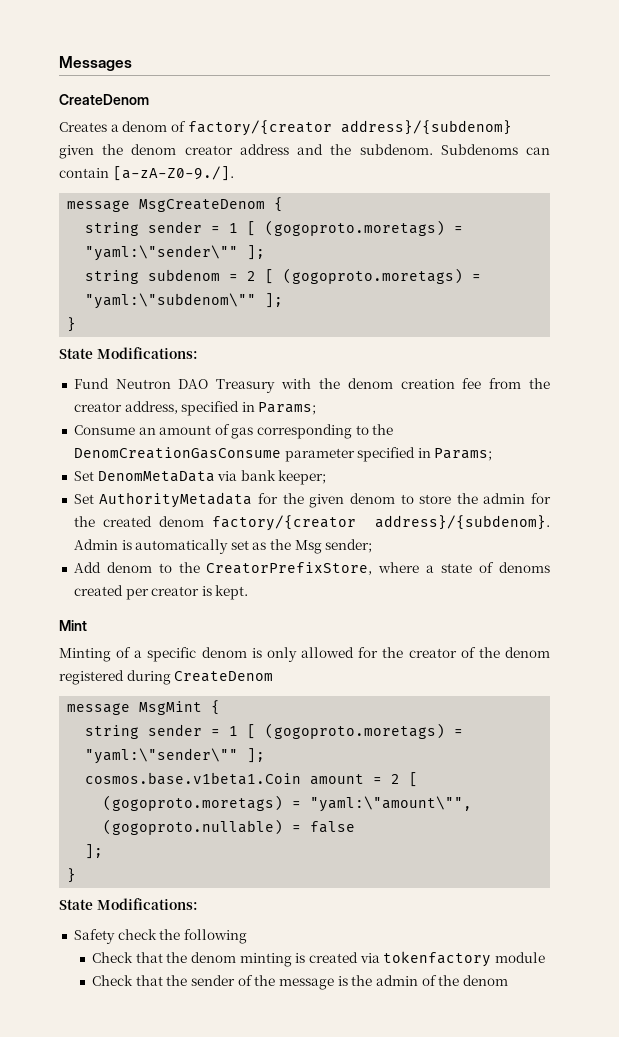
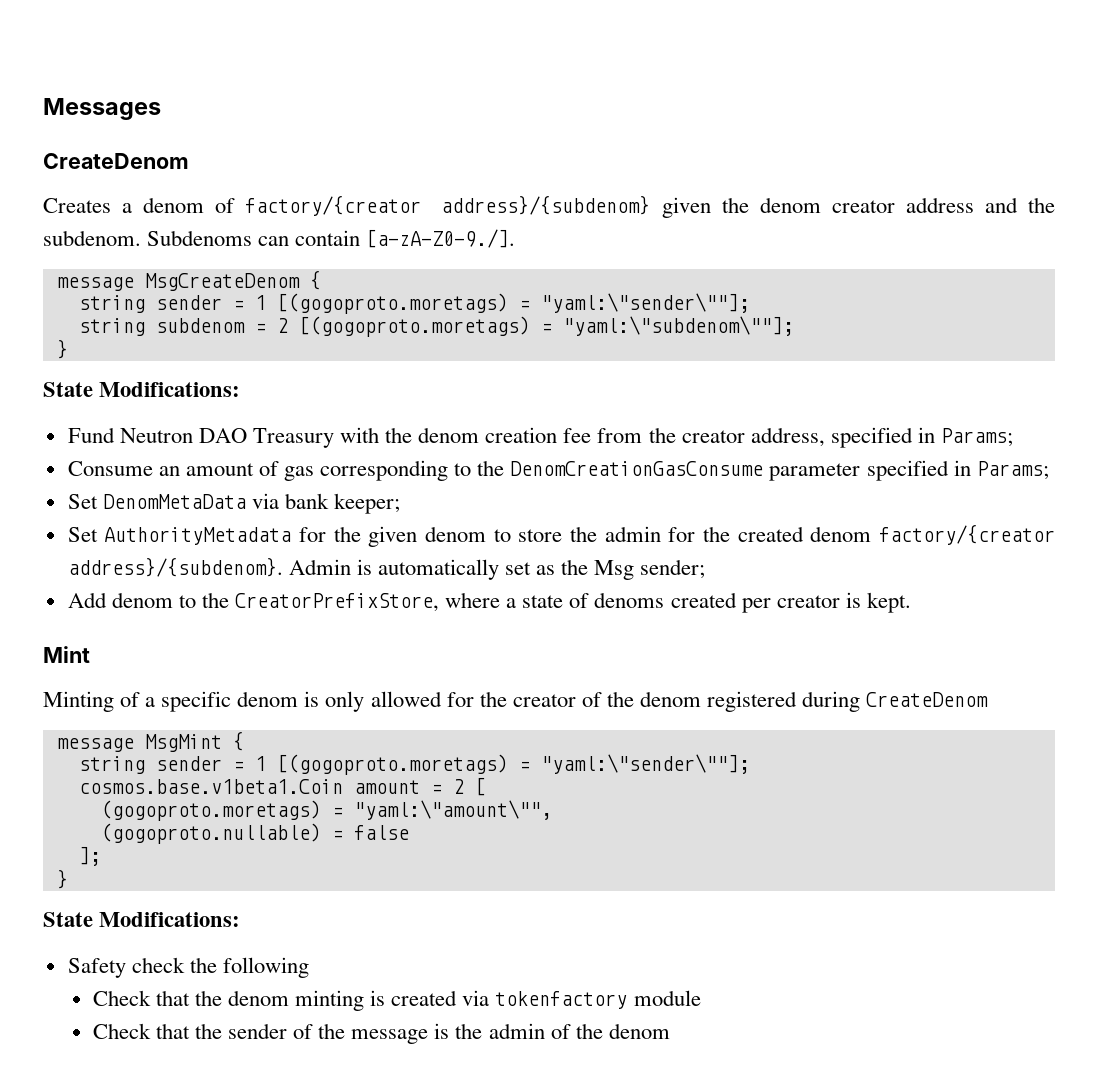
[247,220,464,236] [85,245,266,261] [ (gogoproto.moretags) = "yaml:\"sender\"" ]; -> [276,293,750,314] [(gogoproto.moretags) = "yaml:\"sender\""];
[265,268,482,284] [85,293,284,309] [ (gogoproto.moretags) = "yaml:\"subdenom\"" ]; -> [298,316,794,337] [(gogoproto.moretags) = "yaml:\"subdenom\""];
[247,723,464,739] [85,748,266,764] [ (gogoproto.moretags) = "yaml:\"sender\"" ]; -> [276,754,750,775] [(gogoproto.moretags) = "yaml:\"sender\""];

